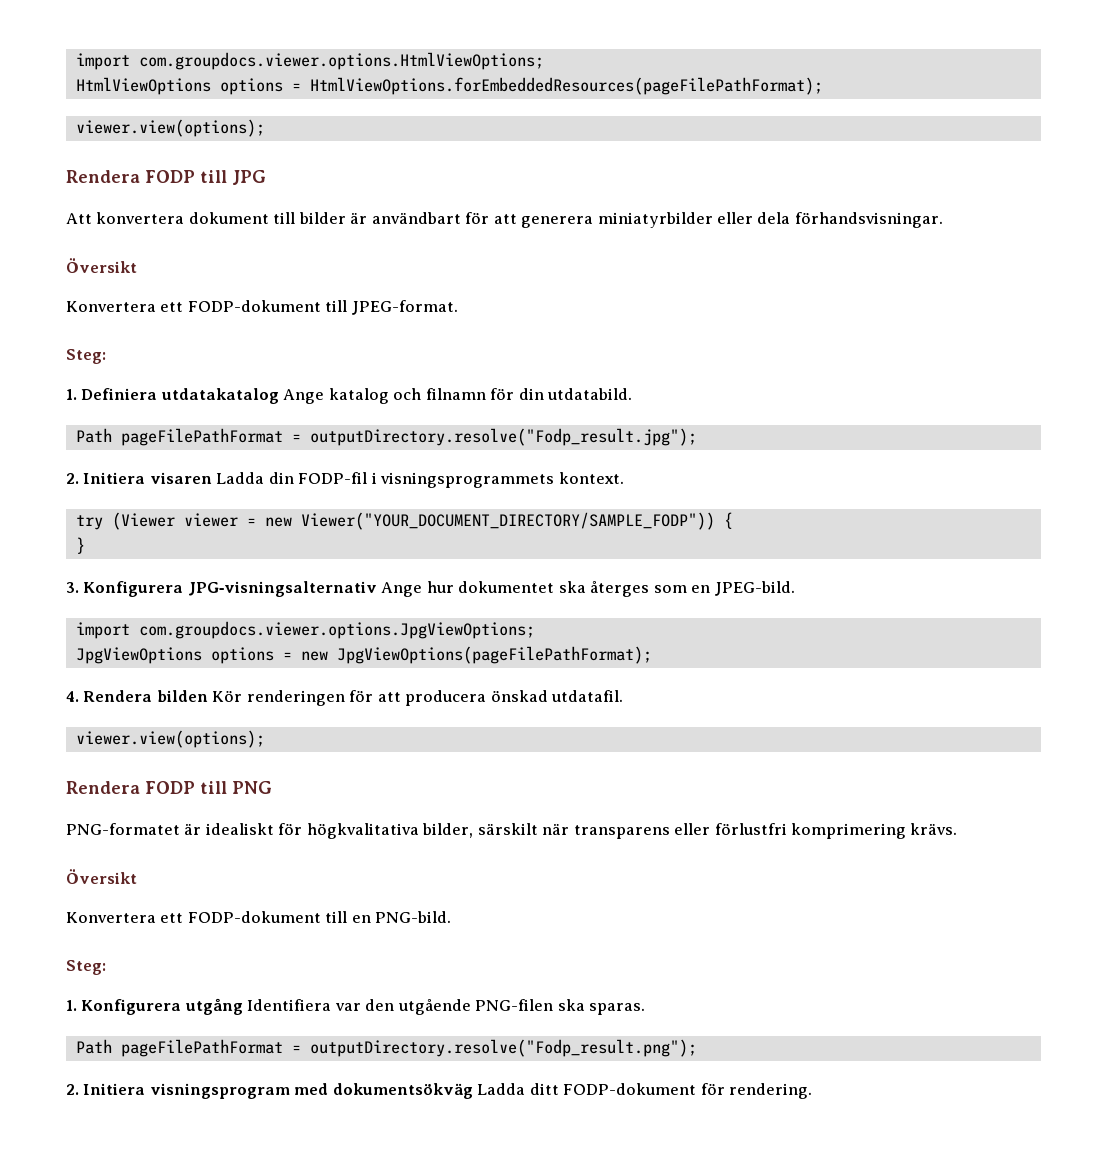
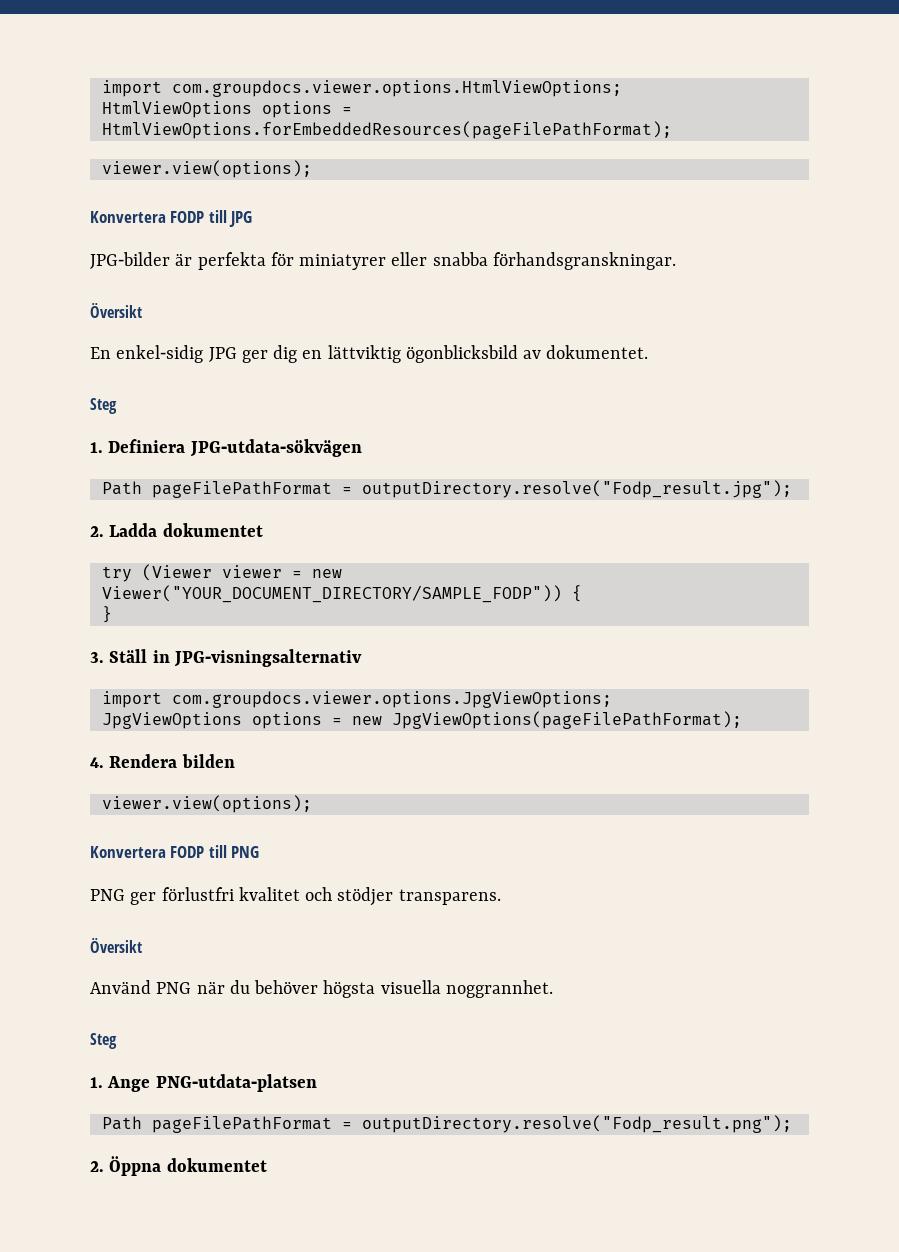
[66,170,140,183] Rendera -> [90,211,166,223] Konvertera
[66,212,943,228] [66,258,137,273] [66,300,458,315] [66,349,106,364] [66,388,633,404] Att konvertera dokument till bilder är användbart för att generera miniatyrbilder eller dela förhandsvisningar. // Översikt // Konvertera ett FODP-dokument till JPEG-format. // Steg: // 1. Definiera utdatakatalog Ange katalog och filnamn för din utdatabild. -> [90,252,676,270] [90,303,142,318] [90,345,649,363] [90,398,117,414] [90,439,362,457] JPG‑bilder är perfekta för miniatyrer eller snabba förhandsgranskningar. // Översikt // En enkel‑sidig JPG ger dig en lättviktig ögonblicksbild av dokumentet. // Steg // 1. Definiera JPG‑utdata‑sökvägen
[83,472,624,488] Initiera visaren Ladda din FODP-fil i visningsprogrammets kontext. -> [109,523,263,537] Ladda dokumentet
[83,581,184,597] Konfigurera -> [109,649,170,663] Ställ in
[381,581,795,597] Ange hur dokumentet ska återges som en JPEG-bild. -> (362, 658) none
[212,690,624,706] [75,730,265,748] [66,781,140,794] Kör renderingen för att producera önskad utdatafil. // viewer.view(options); // Rendera -> [101,795,312,813] [90,846,166,858] // viewer.view(options); // Konvertera
[66,823,958,839] [66,869,137,884] [66,911,452,923] [66,960,106,975] [66,998,646,1015] PNG-formatet är idealiskt för högkvalitativa bilder, särskilt när transparens eller förlustfri komprimering krävs. // Översikt // Konvertera ett FODP-dokument till en PNG-bild. // Steg: // 1. Konfigurera utgång Identifiera var den utgående PNG-filen ska sparas. -> [90,887,501,906] [90,938,142,953] [90,980,553,998] [90,1033,117,1049] [90,1074,317,1092] PNG ger förlustfri kvalitet och stödjer transparens. // Översikt // Använd PNG när du behöver högsta visuella noggrannhet. // Steg // 1. Ange PNG‑utdata‑platsen
[83,1083,813,1099] Initiera visningsprogram med dokumentsökväg Ladda ditt FODP-dokument för rendering. -> [109,1156,267,1176] Öppna dokumentet

